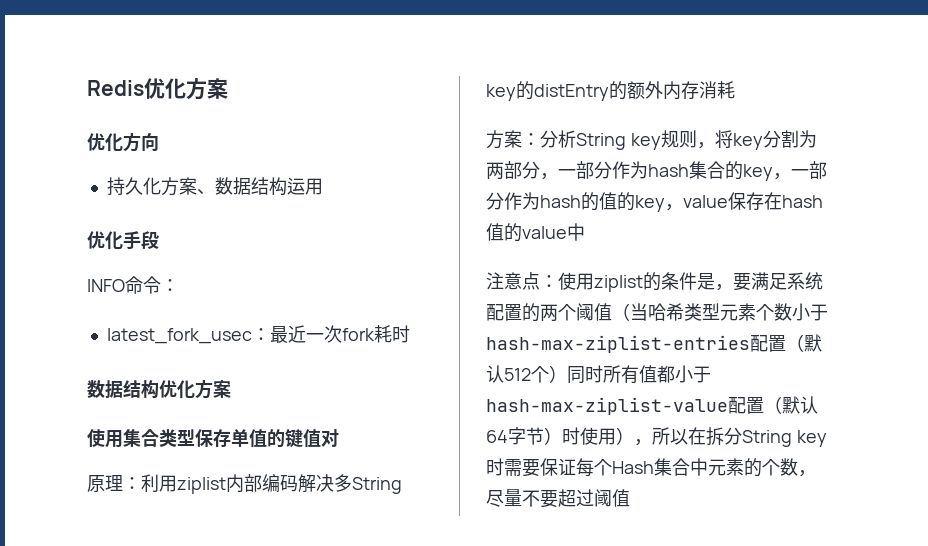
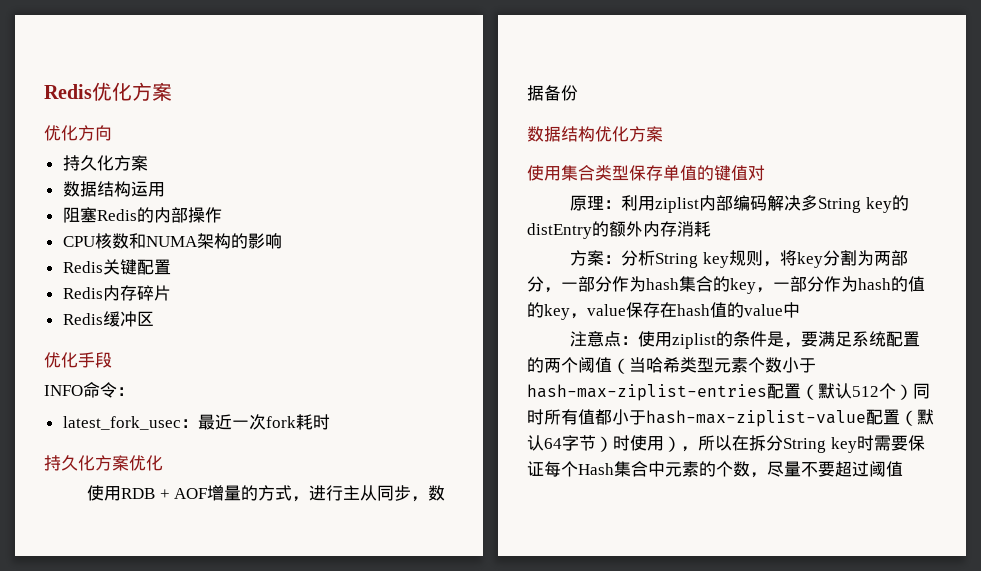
[196,189,215,195] 、 -> (148, 163) //
(323, 186) none -> [62,207,222,223] [62,233,282,249] [62,259,171,275] [62,285,171,301] [62,311,154,327] // 阻塞Redis的内部操作 // CPU核数和NUMA架构的影响 // Redis关键配置 // Redis内存碎片 // Redis缓冲区
(410, 334) none -> [44,455,163,471] [87,485,446,502] [527,85,578,101] // 持久化方案优化 // 使用RDB + AOF增量的方式，进行主从同步，数据备份

